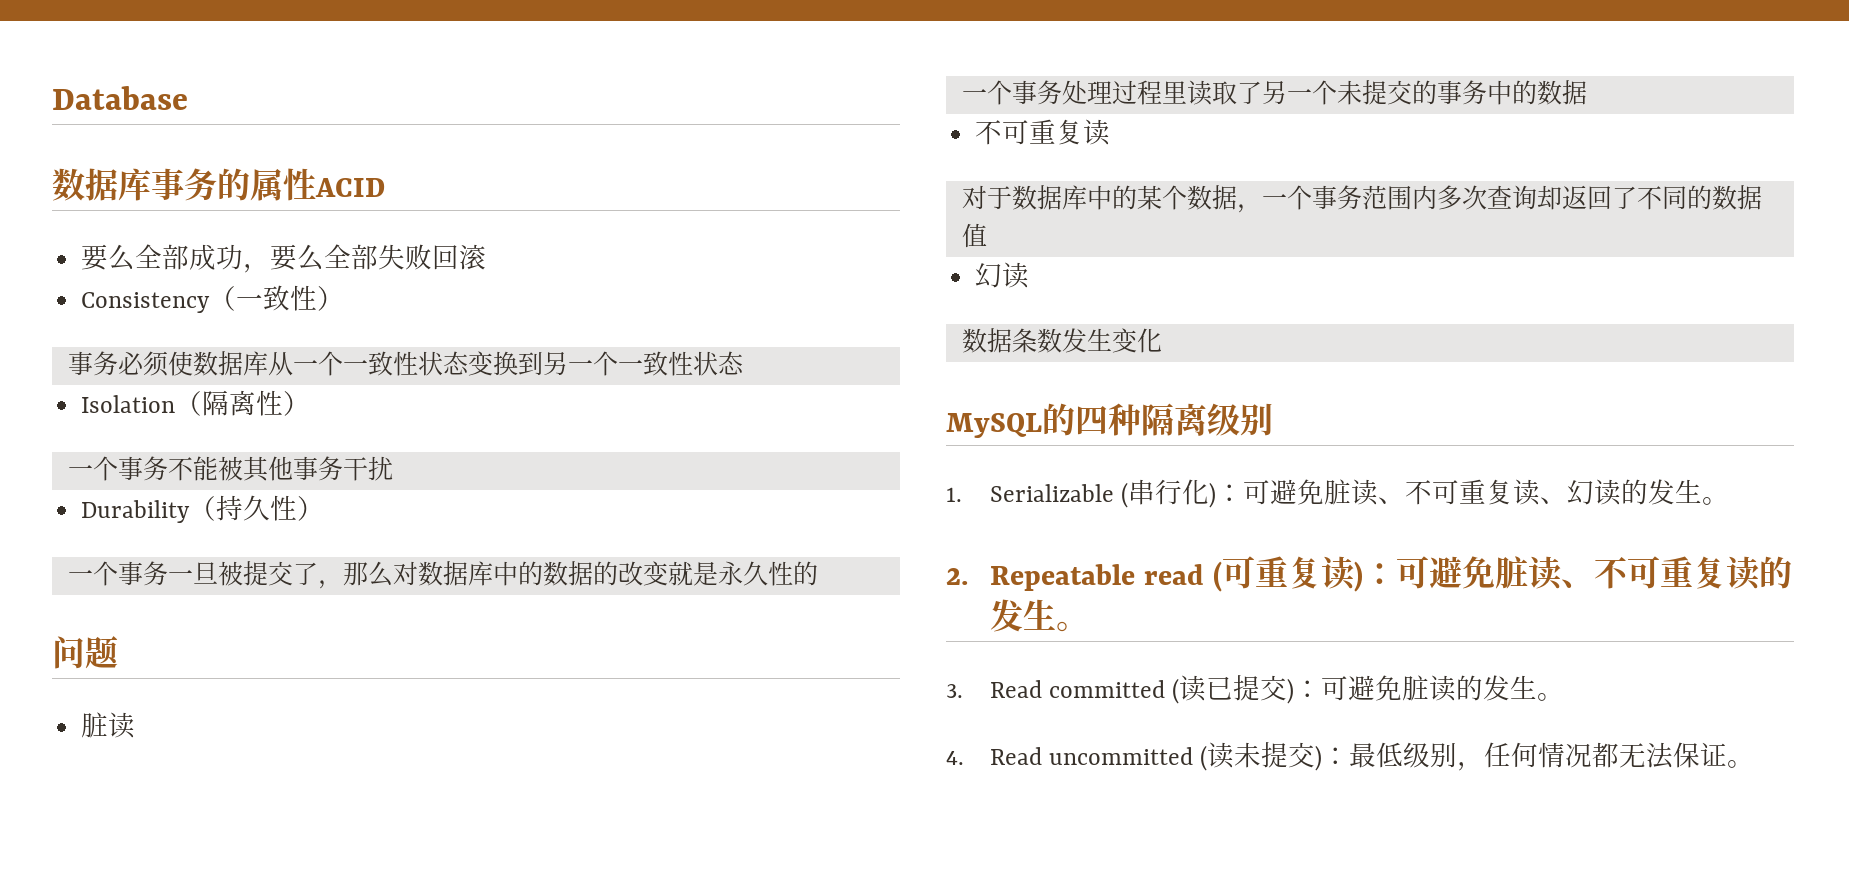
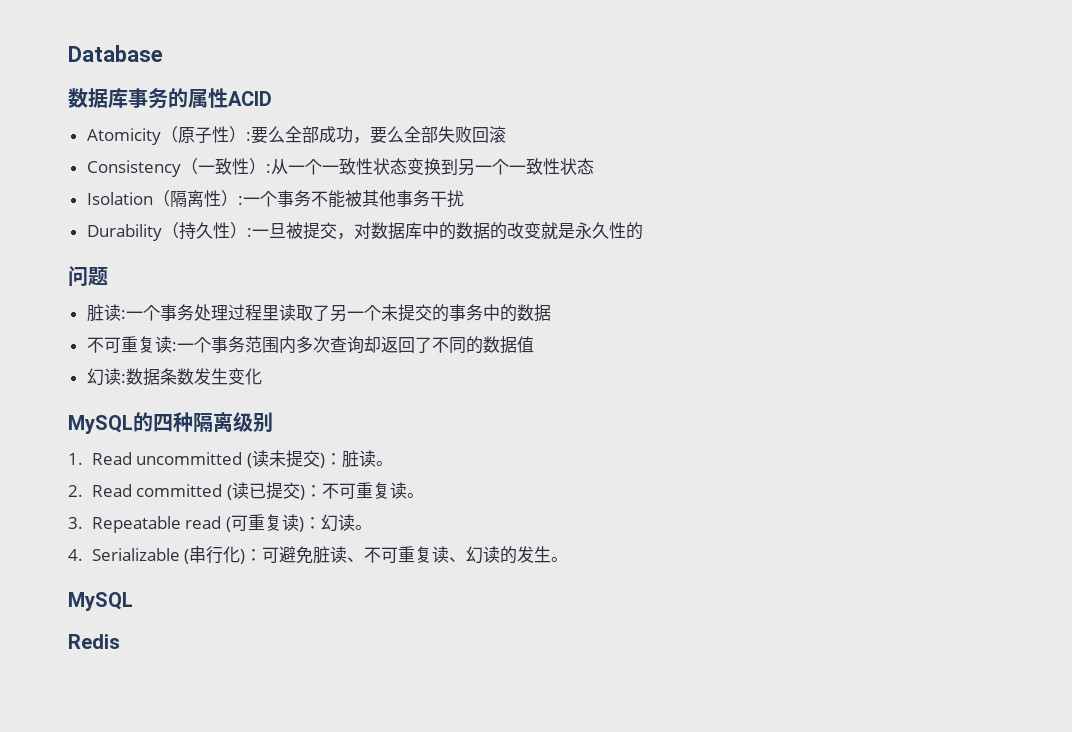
(385, 187) none -> [86,126,251,145] Atomicity（原子性）:
[67,351,268,377] // 事务必须使数据库 -> [265,164,271,173] :
(311, 403) // -> [237,196,243,205] :
[67,561,168,586] // 一个事务 -> [246,228,252,237] :
[292,561,393,589] 了，那么 -> [336,233,354,240] ，
(136, 725) // -> [120,310,126,319] :
[961,185,1262,213] // 对于数据库中的某个数据， -> [171,342,177,351] :
(1030, 275) // -> [120,374,126,383] :
(962, 494) none -> [91,450,393,468] [68,482,424,500] [68,514,372,533] [68,549,83,561] Read uncommitted (读未提交)：脏读。 // 2. Read committed (读已提交)：不可重复读。 // 3. Repeatable read (可重复读)：幻读。 // 4.
[946,556,1792,592] [990,599,1090,632] [946,675,1565,704] [946,742,1755,771] 2. Repeatable read (可重复读)：可避免脏读、不可重复读的发生。 // 3. Read committed (读已提交)：可避免脏读的发生。 // 4. Read uncommitted (读未提交)：最低级别，任何情况都无法保证。 -> [68,592,133,611] [68,634,120,649] MySQL // Redis

